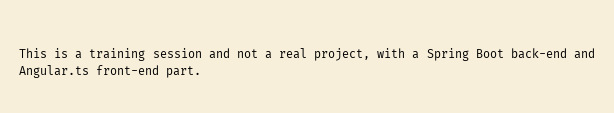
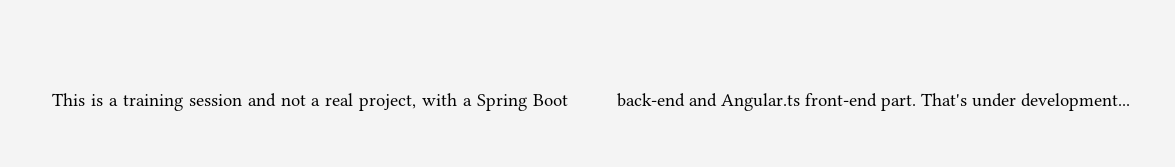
(201, 72) none -> [921,93,1130,111] That's under development...

